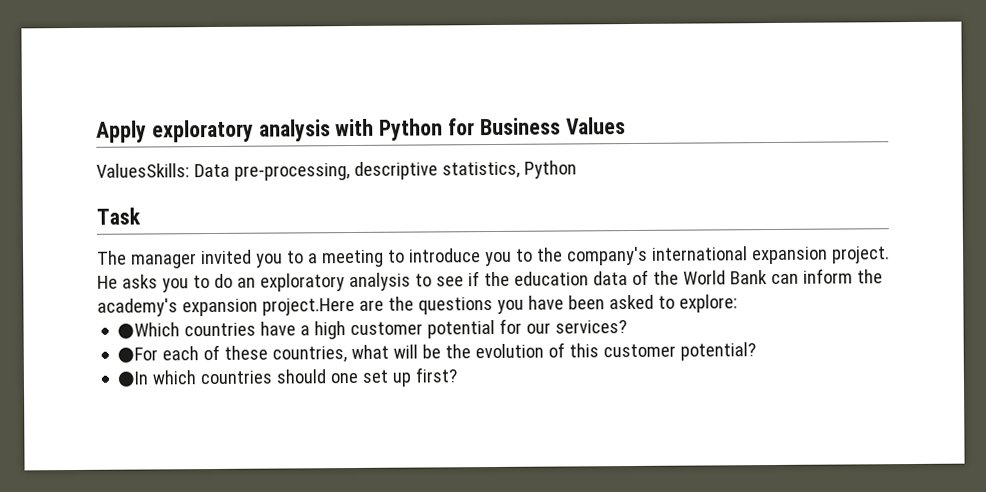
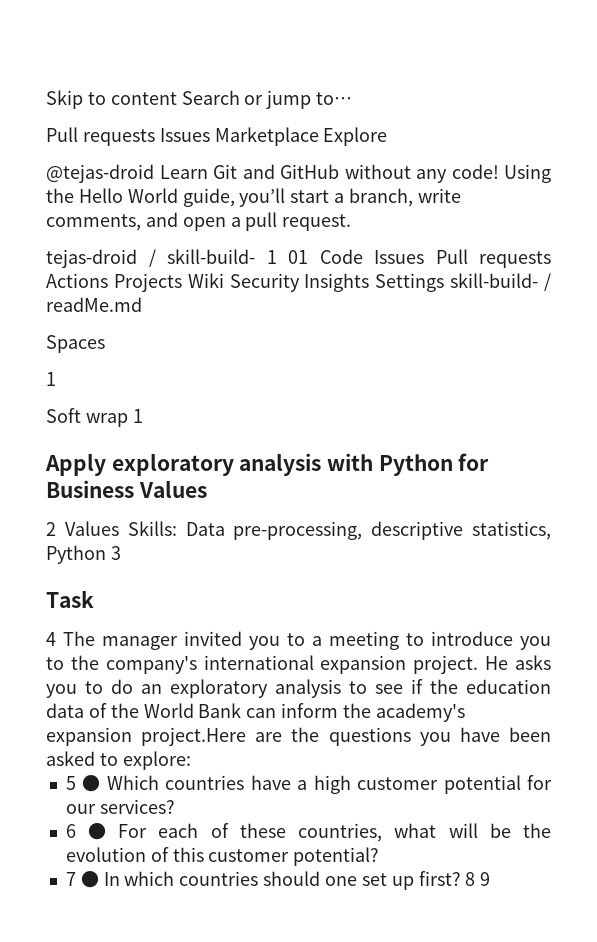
(96, 131) none -> [46,90,353,109] [46,127,388,146] [46,164,551,183] [46,188,461,207] [46,212,352,231] [46,249,551,268] [46,273,551,292] [46,297,142,312] [46,335,105,353] [46,372,56,386] [46,408,143,427] Skip to content Search or jump to… // Pull requests Issues Marketplace Explore // @tejas-droid Learn Git and GitHub without any code! Using the Hello World guide, you’ll start a branch, write comments, and open a pull request. // tejas-droid / skill-build- 1 01 Code Issues Pull requests Actions Projects Wiki Security Insights Settings skill-build- / readMe.md // Spaces // 1 // Soft wrap 1 //
[96,163,190,178] ValuesSkills: -> [46,521,177,536] 2 Values Skills:
(577, 169) none -> [110,546,121,560] 3
(141, 216) none -> [46,632,56,646] 4
[117,322,181,339] ●Which -> [65,775,159,792] 5 ● Which
[117,347,159,363] ●For -> [65,823,148,840] 6 ● For
[117,371,149,387] ●In -> [65,871,120,888] 7 ● In
(458, 375) none -> [465,872,491,886] 8 9

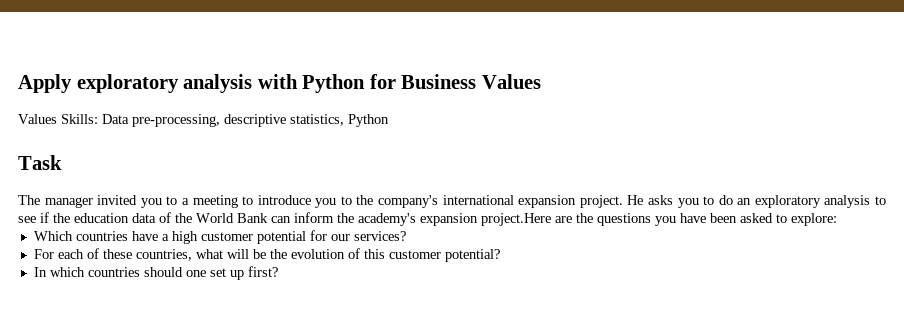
[46,90,353,109] [46,127,388,146] [46,164,551,183] [46,188,461,207] [46,212,352,231] [46,249,551,268] [46,273,551,292] [46,297,142,312] [46,335,105,353] [46,372,56,386] [46,408,143,427] Skip to content Search or jump to… // Pull requests Issues Marketplace Explore // @tejas-droid Learn Git and GitHub without any code! Using the Hello World guide, you’ll start a branch, write comments, and open a pull request. // tejas-droid / skill-build- 1 01 Code Issues Pull requests Actions Projects Wiki Security Insights Settings skill-build- / readMe.md // Spaces // 1 // Soft wrap 1 // -> (18, 83) none
[46,522,56,536] 2 -> (541, 81) none
[110,546,121,560] 3 -> (389, 120) none
[46,632,56,646] 4 -> (62, 162) none
[65,775,101,792] 5 ● -> (837, 219) none
[65,823,107,840] 6 ● -> (406, 236) none
[65,871,99,888] 7 ● -> (500, 255) none
[465,872,491,886] 8 9 -> (278, 271) none

